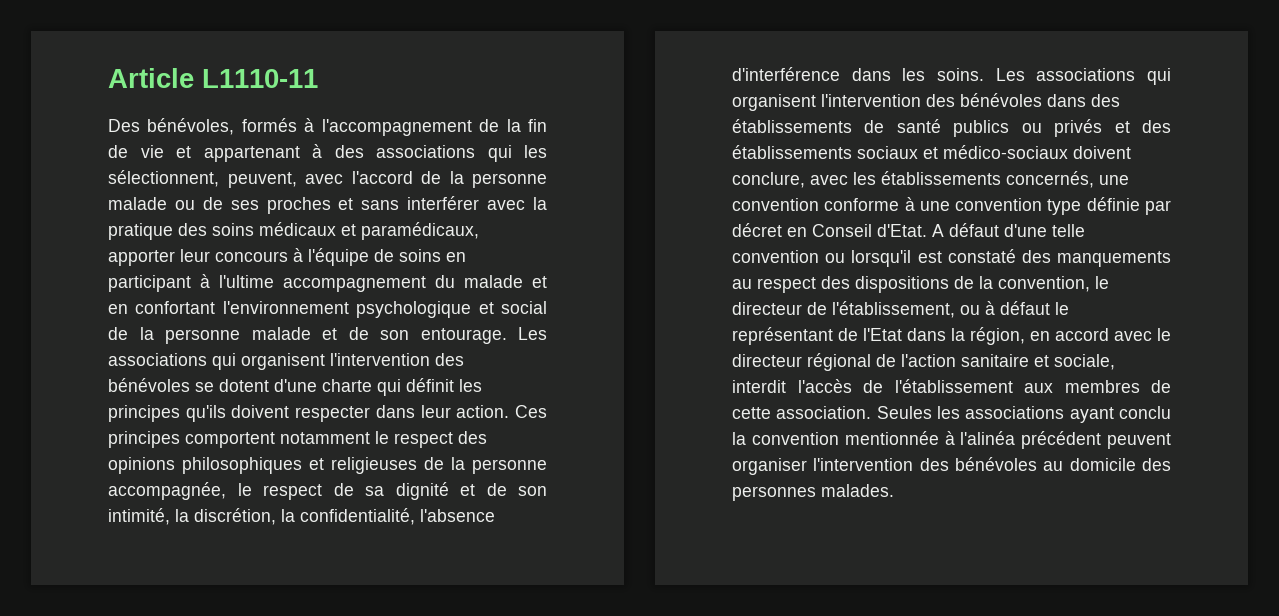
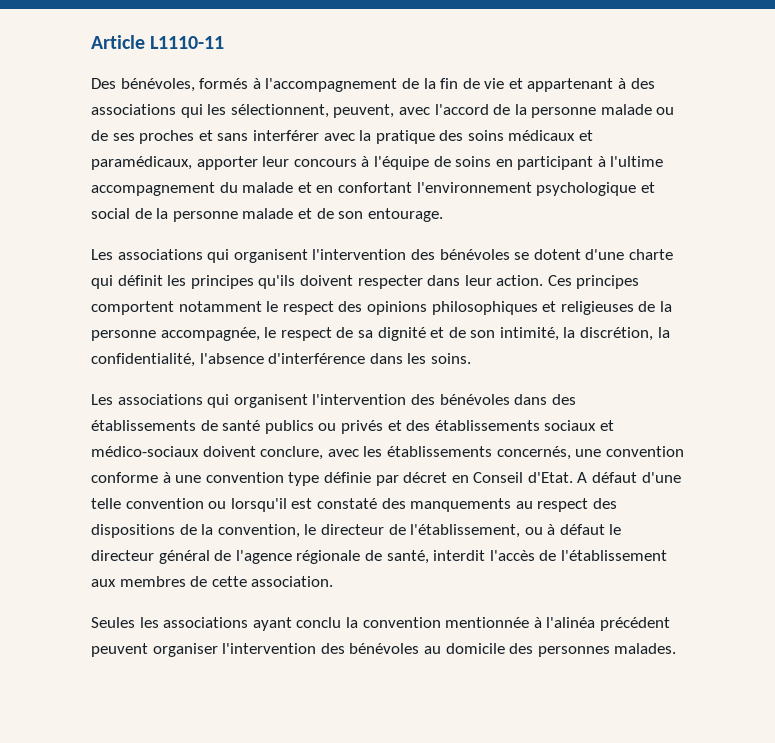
(507, 336) none -> (443, 215) //
(984, 74) none -> (471, 358) //
[732,327,1171,345] [732,353,1115,371] représentant de l'Etat dans la région, en accord avec le directeur régional de l'action sanitaire et sociale, -> [91,550,429,564] directeur général de l'agence régionale de santé,
(872, 412) none -> (334, 581) //

